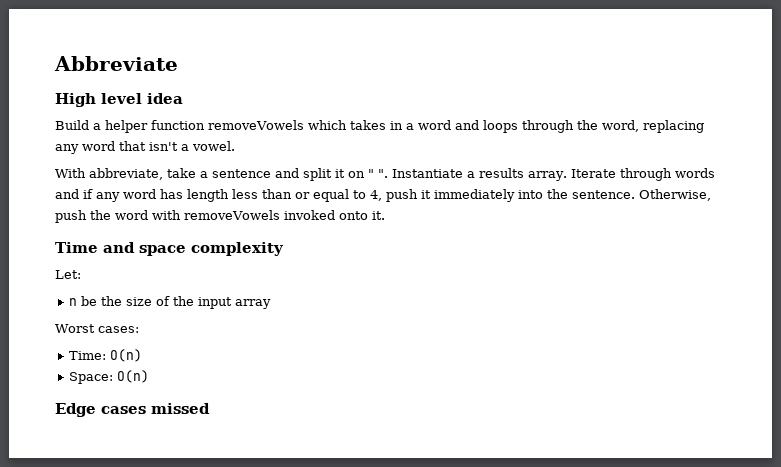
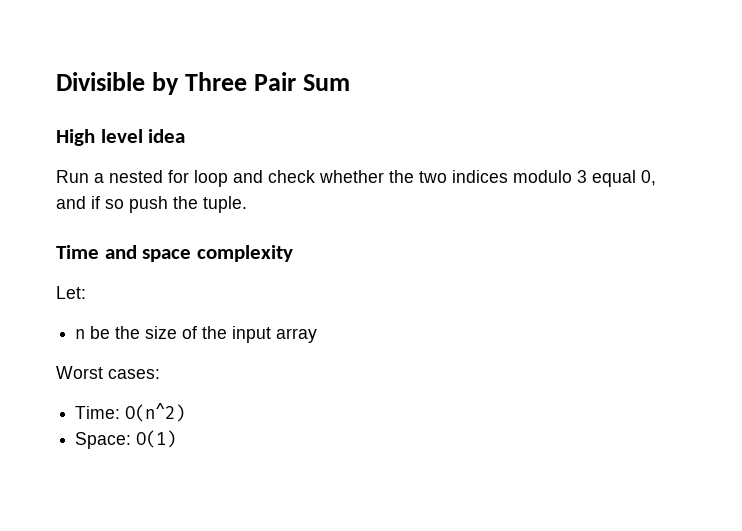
[54,56,178,71] [55,93,183,107] [55,120,704,133] [55,141,235,154] [55,168,715,181] [55,189,711,202] [55,210,385,223] Abbreviate // High level idea // Build a helper function removeVowels which takes in a word and loops through the word, replacing any word that isn't a vowel. // With abbreviate, take a sentence and split it on " ". Instantiate a results array. Iterate through words and if any word has length less than or equal to 4, push it immediately into the sentence. Otherwise, push the word with removeVowels invoked onto it. -> [56,72,351,95] [56,129,186,146] [56,170,656,187] [56,196,247,213] Divisible by Three Pair Sum // High level idea // Run a nested for loop and check whether the two indices modulo 3 equal 0, and if so push the tuple.
[109,349,142,362] O(n) -> [125,403,186,422] O(n^2)
[116,370,149,383] [55,403,210,417] O(n) // Edge cases missed -> [136,430,177,448] O(1)

